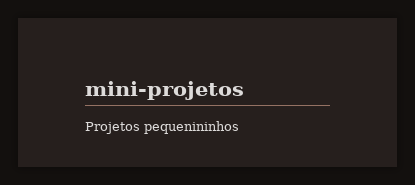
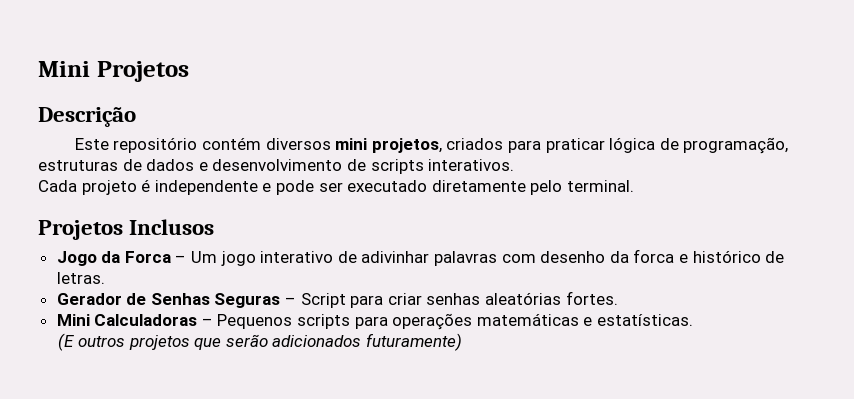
[85,81,244,100] [85,121,239,134] mini-projetos // Projetos pequenininhos -> [38,61,189,82] [38,107,136,127] [74,137,789,154] [38,159,515,174] [38,179,634,195] [38,219,215,240] [56,249,785,266] [56,272,105,284] [56,291,618,308] [56,313,694,330] [58,333,463,351] Mini Projetos // Descrição // Este repositório contém diversos mini projetos, criados para praticar lógica de programação, estruturas de dados e desenvolvimento de scripts interativos. // Cada projeto é independente e pode ser executado diretamente pelo terminal. // Projetos Inclusos // Jogo da Forca – Um jogo interativo de adivinhar palavras com desenho da forca e histórico de letras. // Gerador de Senhas Seguras – Script para criar senhas aleatórias fortes. // Mini Calculadoras – Pequenos scripts para operações matemáticas e estatísticas. // (E outros projetos que serão adicionados futuramente)

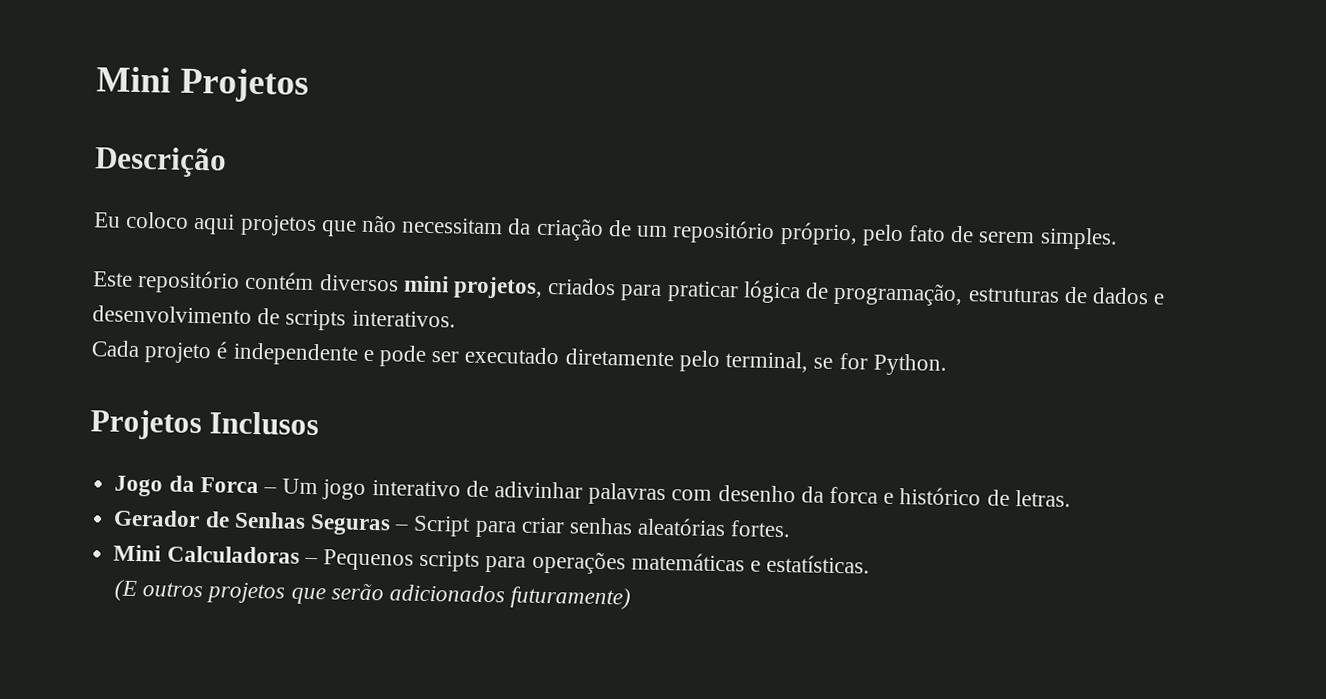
(136, 117) none -> [94,211,1118,250] // Eu coloco aqui projetos que não necessitam da criação de um repositório próprio, pelo fato de serem simples.
[566,180,634,192] terminal. -> [725,351,947,376] terminal, se for Python.

